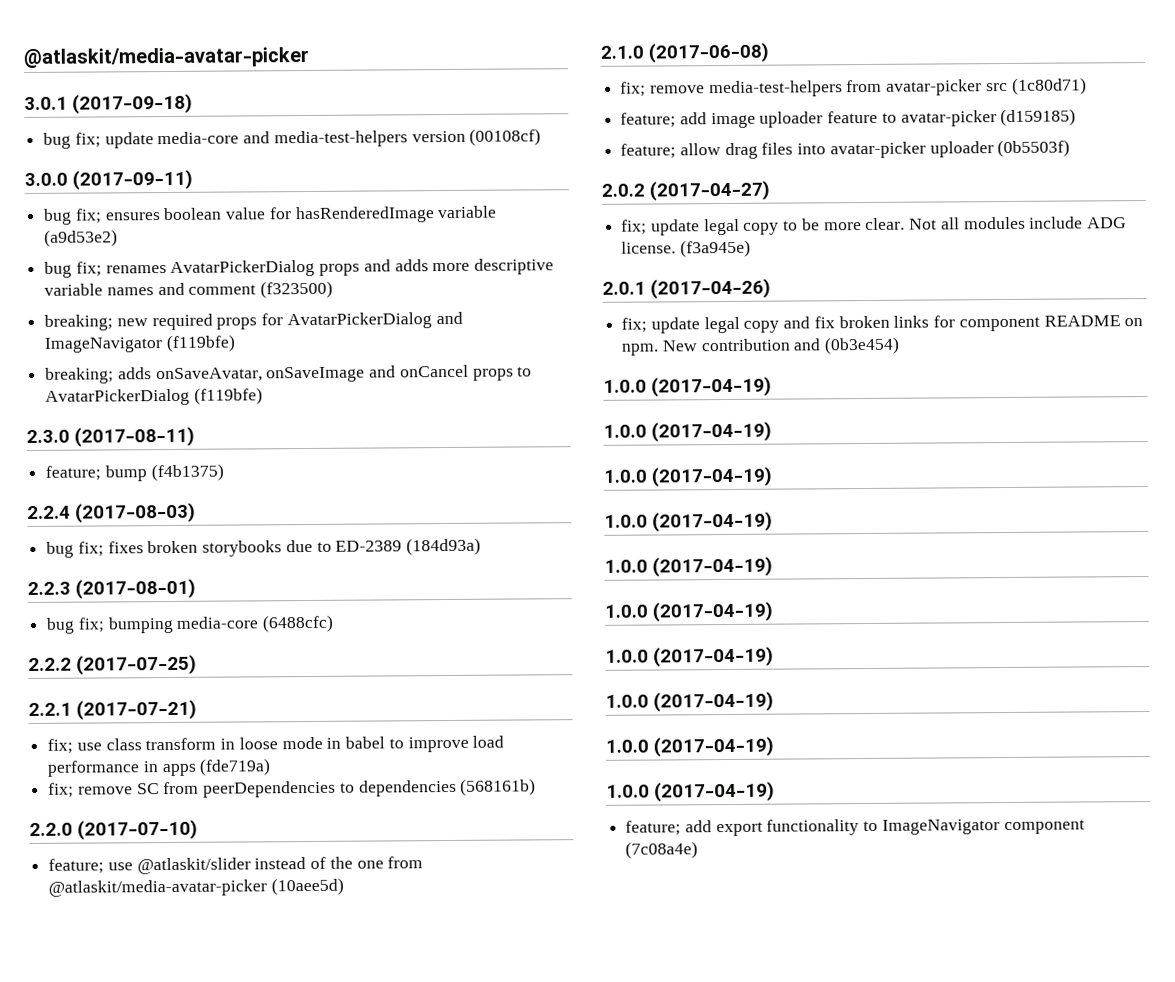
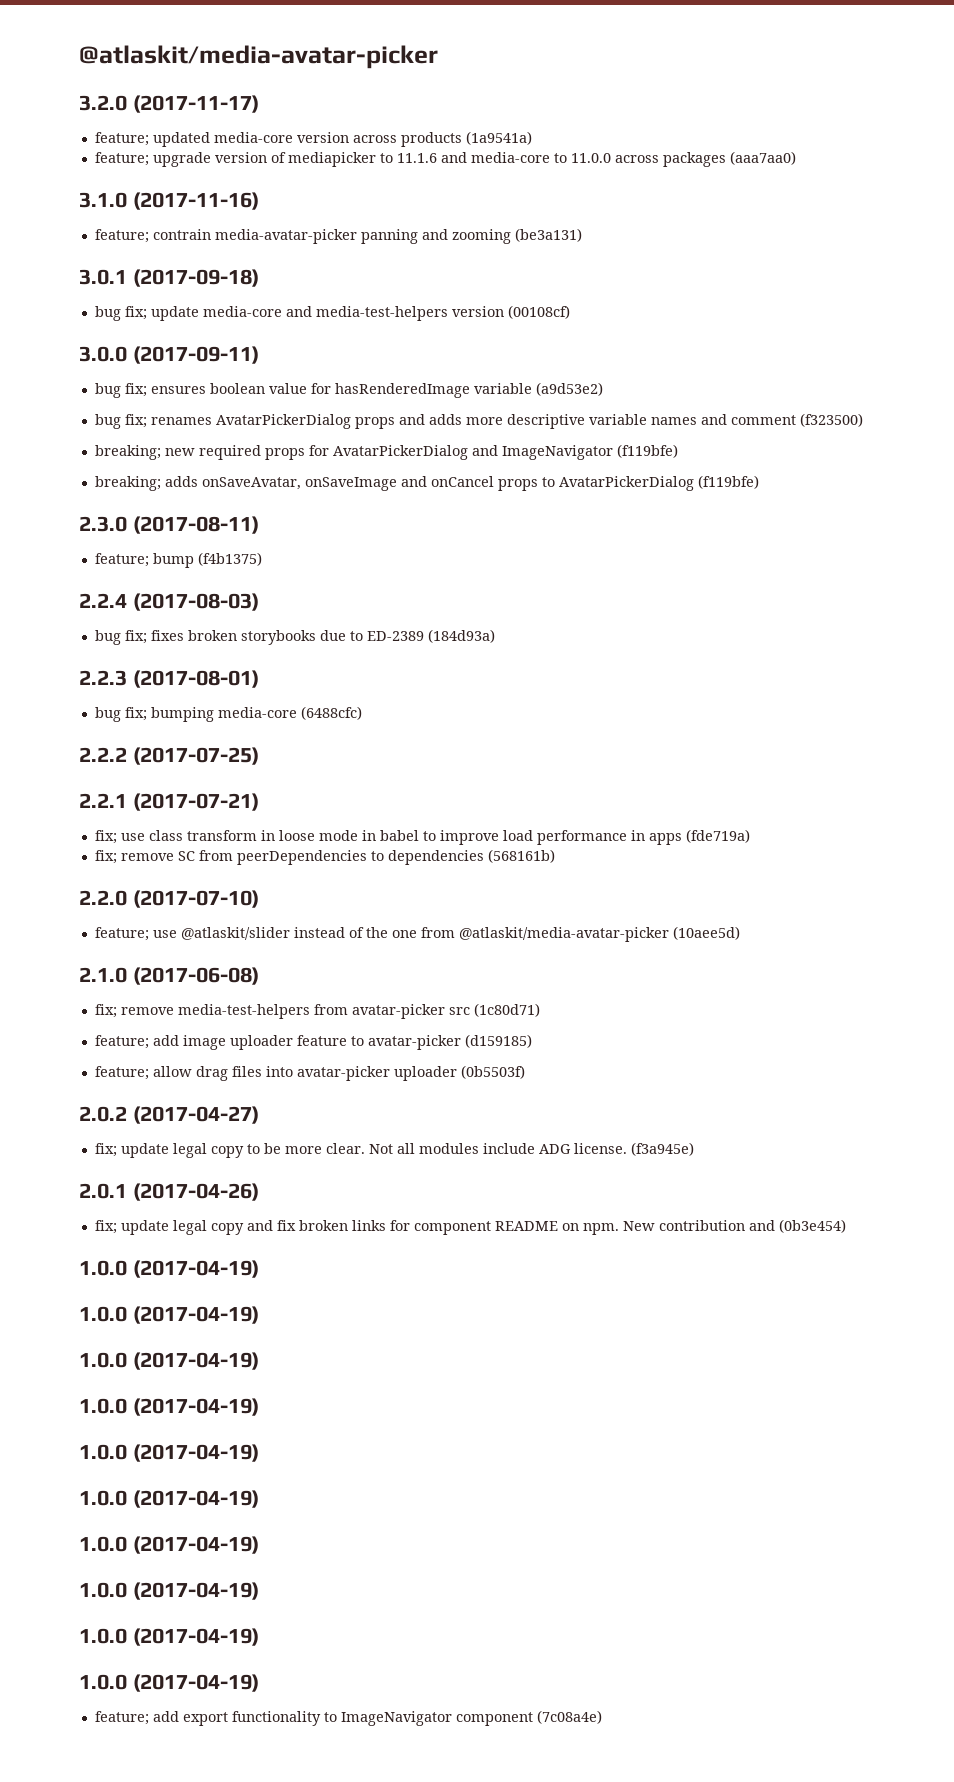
[23,46,309,69] @atlaskit/media-avatar-picker -> [79,45,438,69] [79,95,259,113] [94,131,532,147] [94,151,796,167] [79,192,259,210] [94,228,582,244] @atlaskit/media-avatar-picker // 3.2.0 (2017-11-17) // feature; updated media-core version across products (1a9541a) // feature; upgrade version of mediapicker to 11.1.6 and media-core to 11.0.0 across packages (aaa7aa0) // 3.1.0 (2017-11-16) // feature; contrain media-avatar-picker panning and zooming (be3a131)

